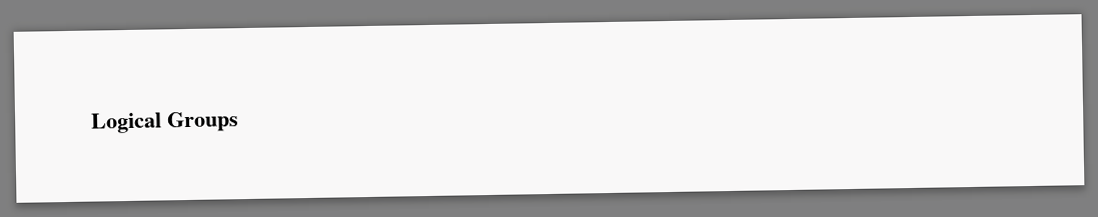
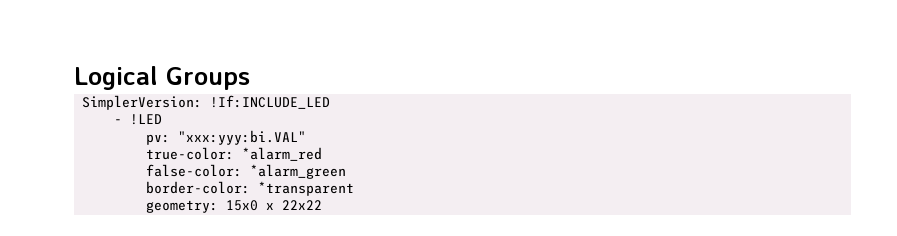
(239, 122) none -> [82,95,331,110] [114,114,163,125] [146,130,307,145] [146,147,323,161] [146,164,347,179] [146,181,355,196] [146,200,323,213] // SimplerVersion: !If:INCLUDE_LED // - !LED // pv: "xxx:yyy:bi.VAL" // true-color: *alarm_red // false-color: *alarm_green // border-color: *transparent // geometry: 15x0 x 22x22

